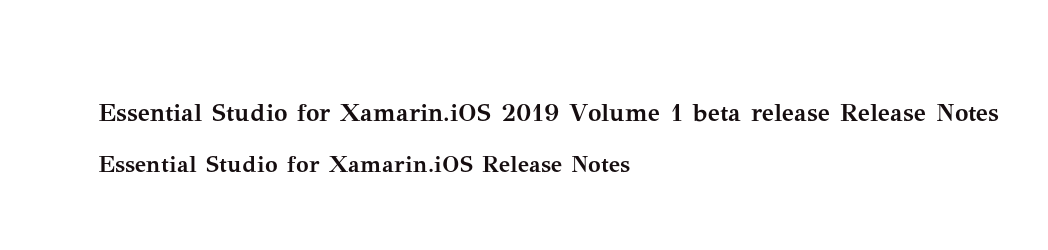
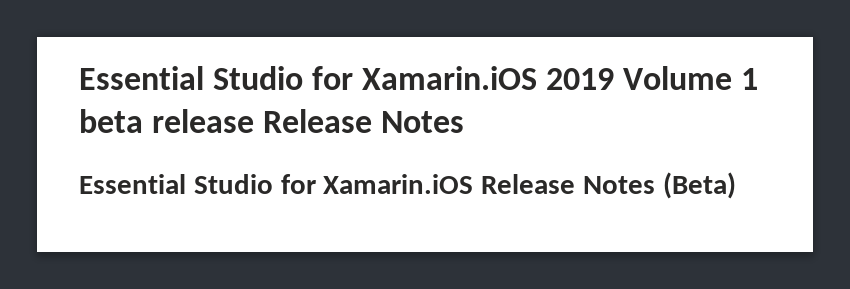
(630, 164) none -> [662,172,736,199] (Beta)

